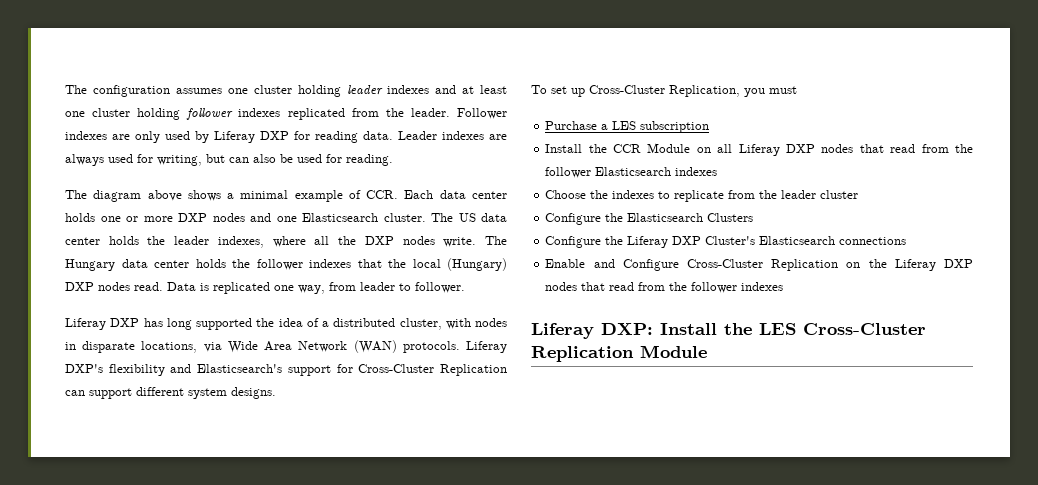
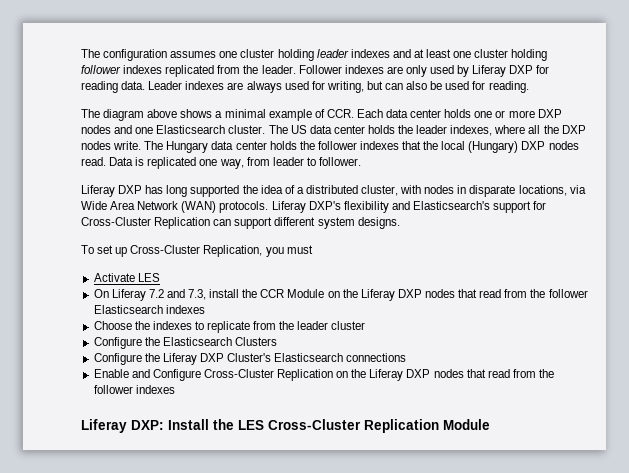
[545,121,710,133] [545,144,583,153] Purchase a LES subscription // Install -> [93,273,160,282] [93,289,240,301] Activate LES // On Liferay 7.2 and 7.3, install
[717,144,733,153] all -> [342,289,358,298] the

